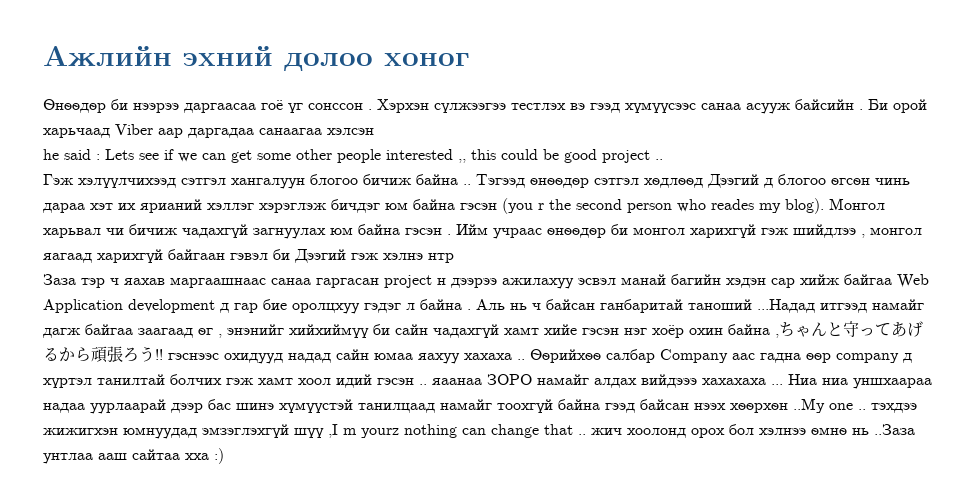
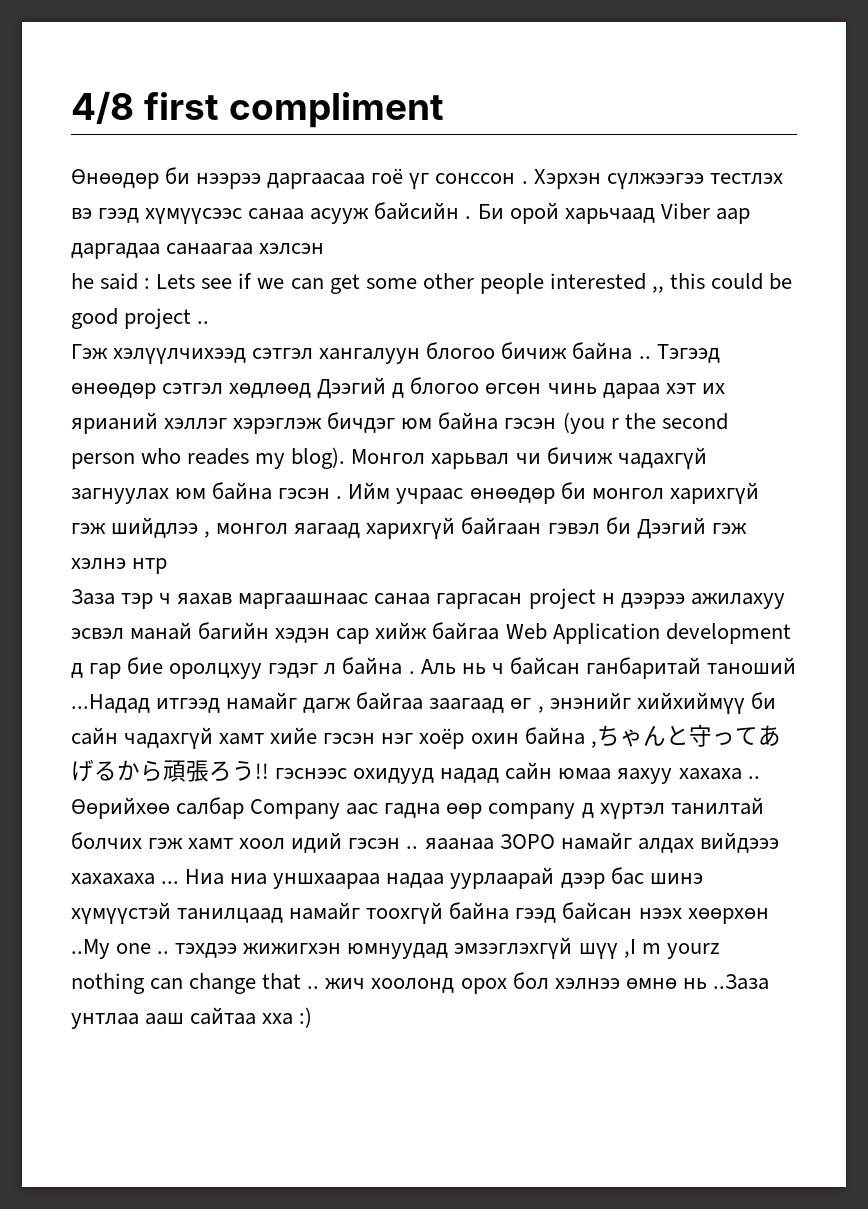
[43,46,469,71] Ажлийн эхний долоо хоног -> [71,91,444,128] 4/8 first compliment

